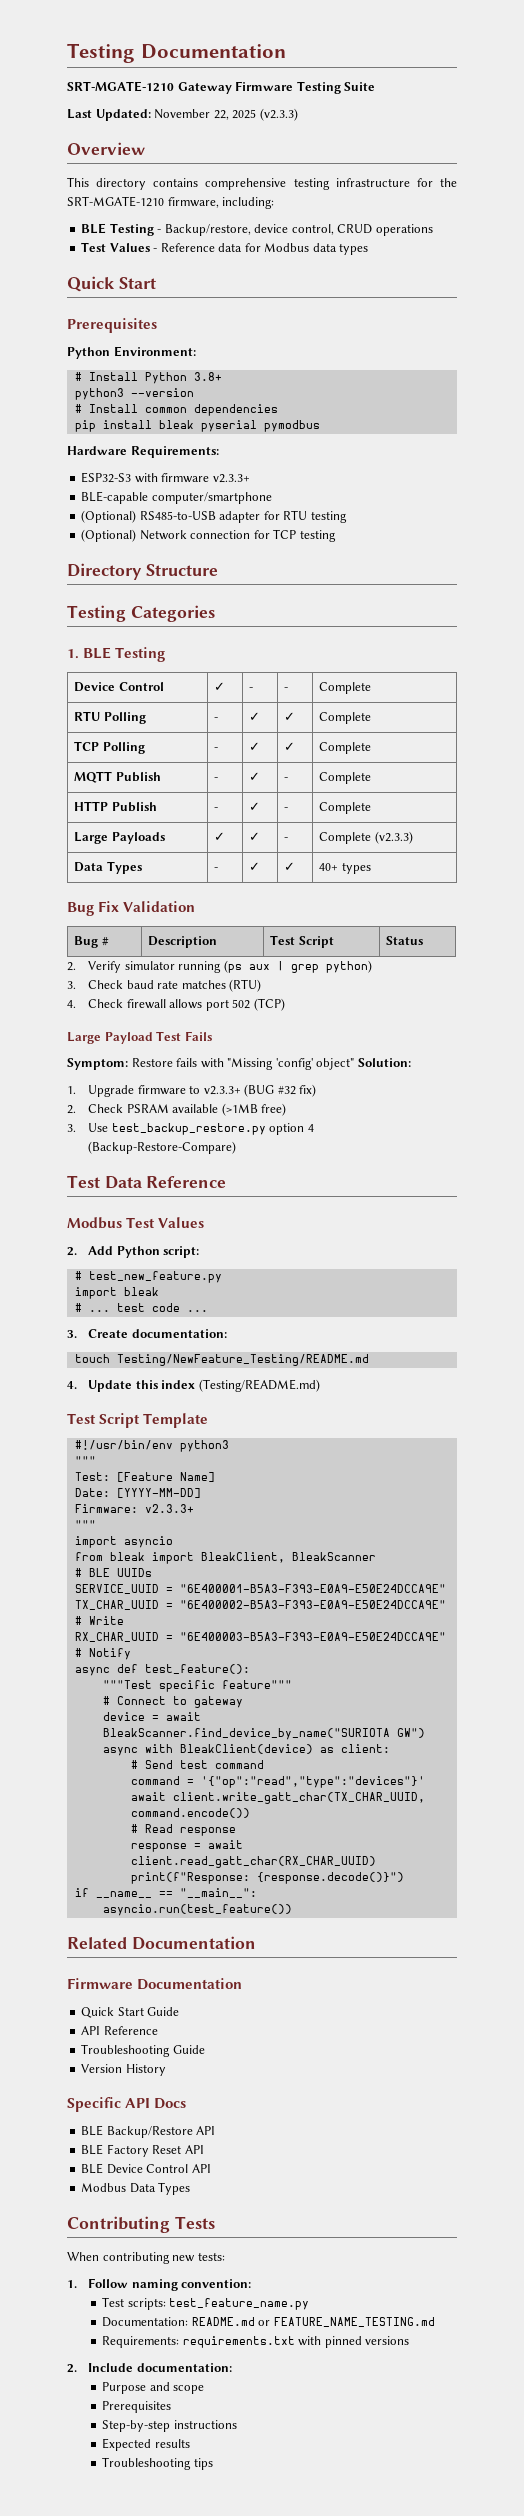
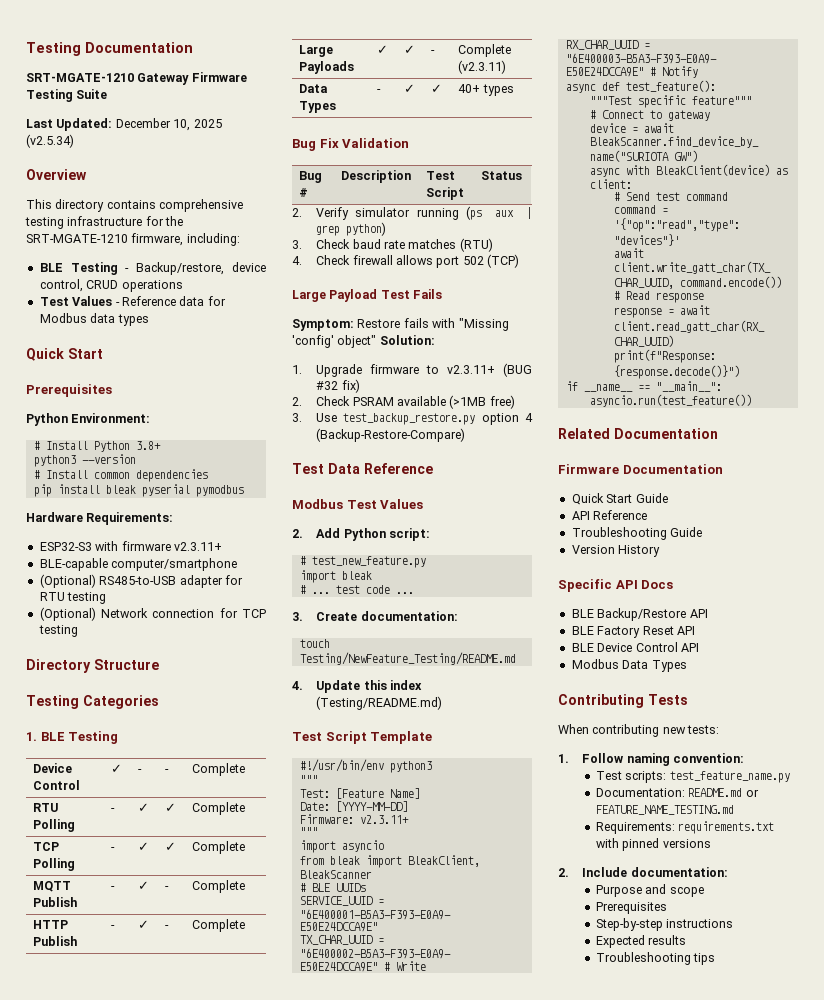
[154,108,298,121] November 22, 2025 (v2.3.3) -> [115,118,222,131] [26,134,74,148] December 10, 2025 (v2.5.34)
[212,474,250,483] v2.3.3+ -> [173,542,222,551] v2.3.11+
[374,831,413,844] (v2.3.3) -> [458,60,507,74] (v2.3.11)
[203,1086,241,1095] v2.3.3+ -> [447,365,496,374] v2.3.11+
[144,1504,194,1513] v2.3.3+ -> [359,815,409,824] v2.3.11+

